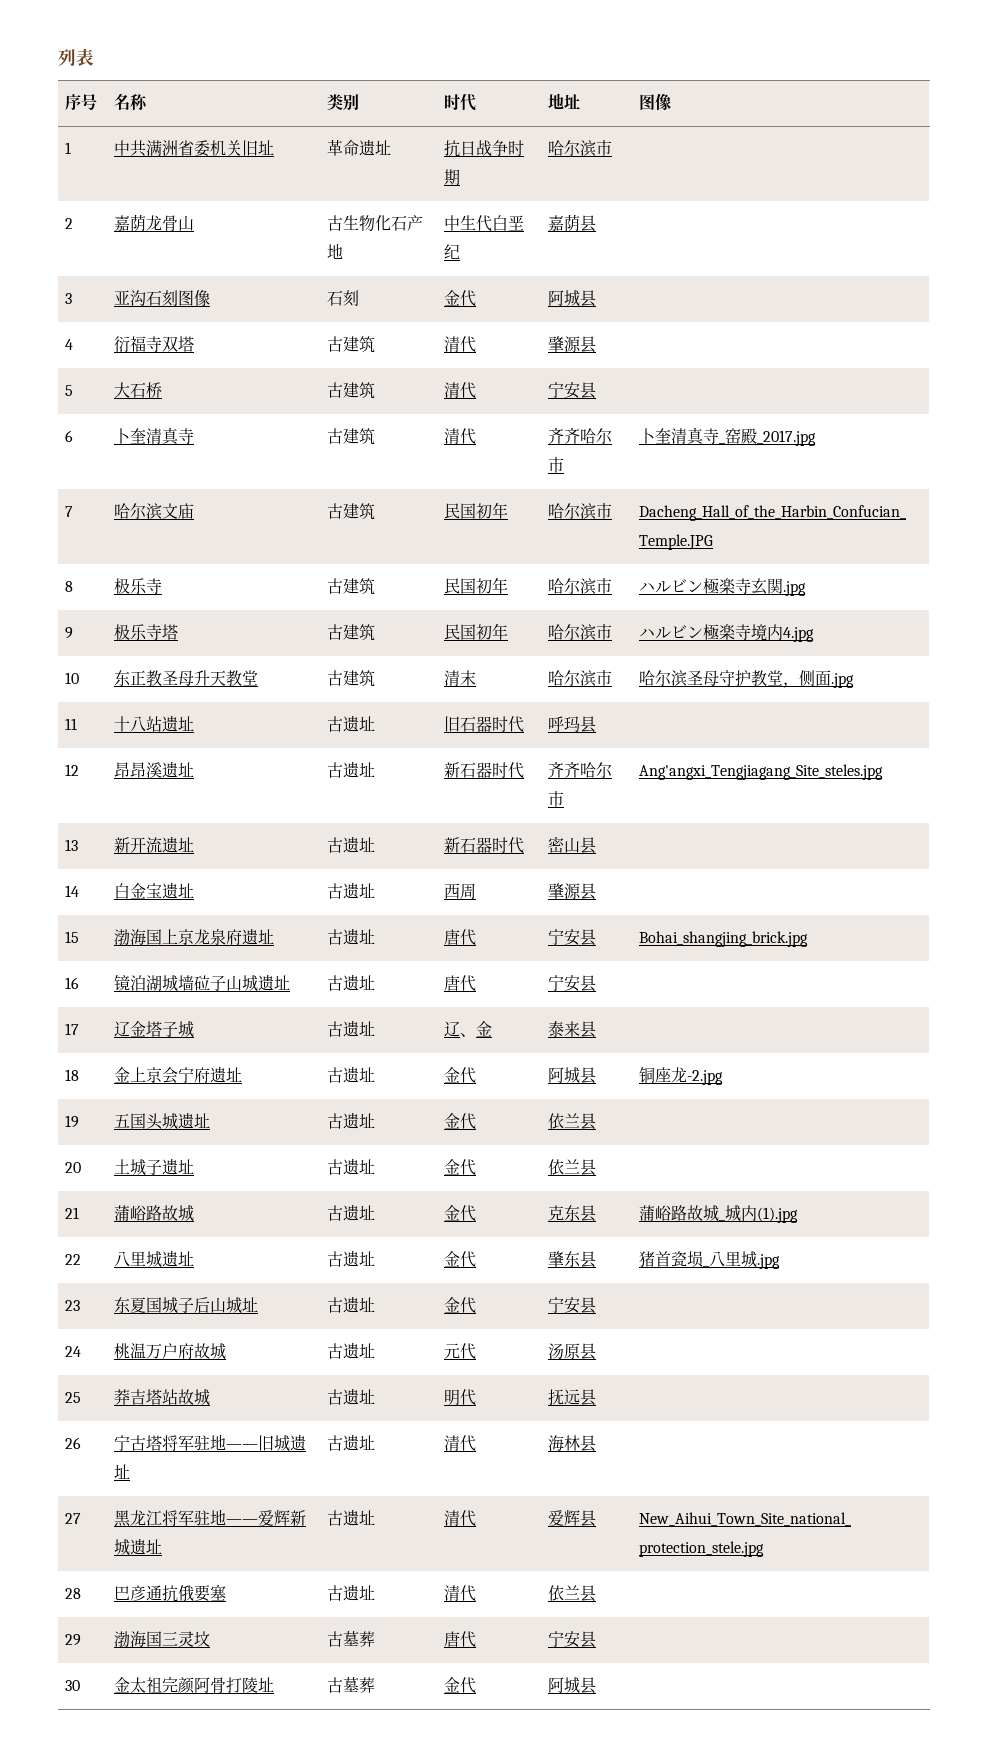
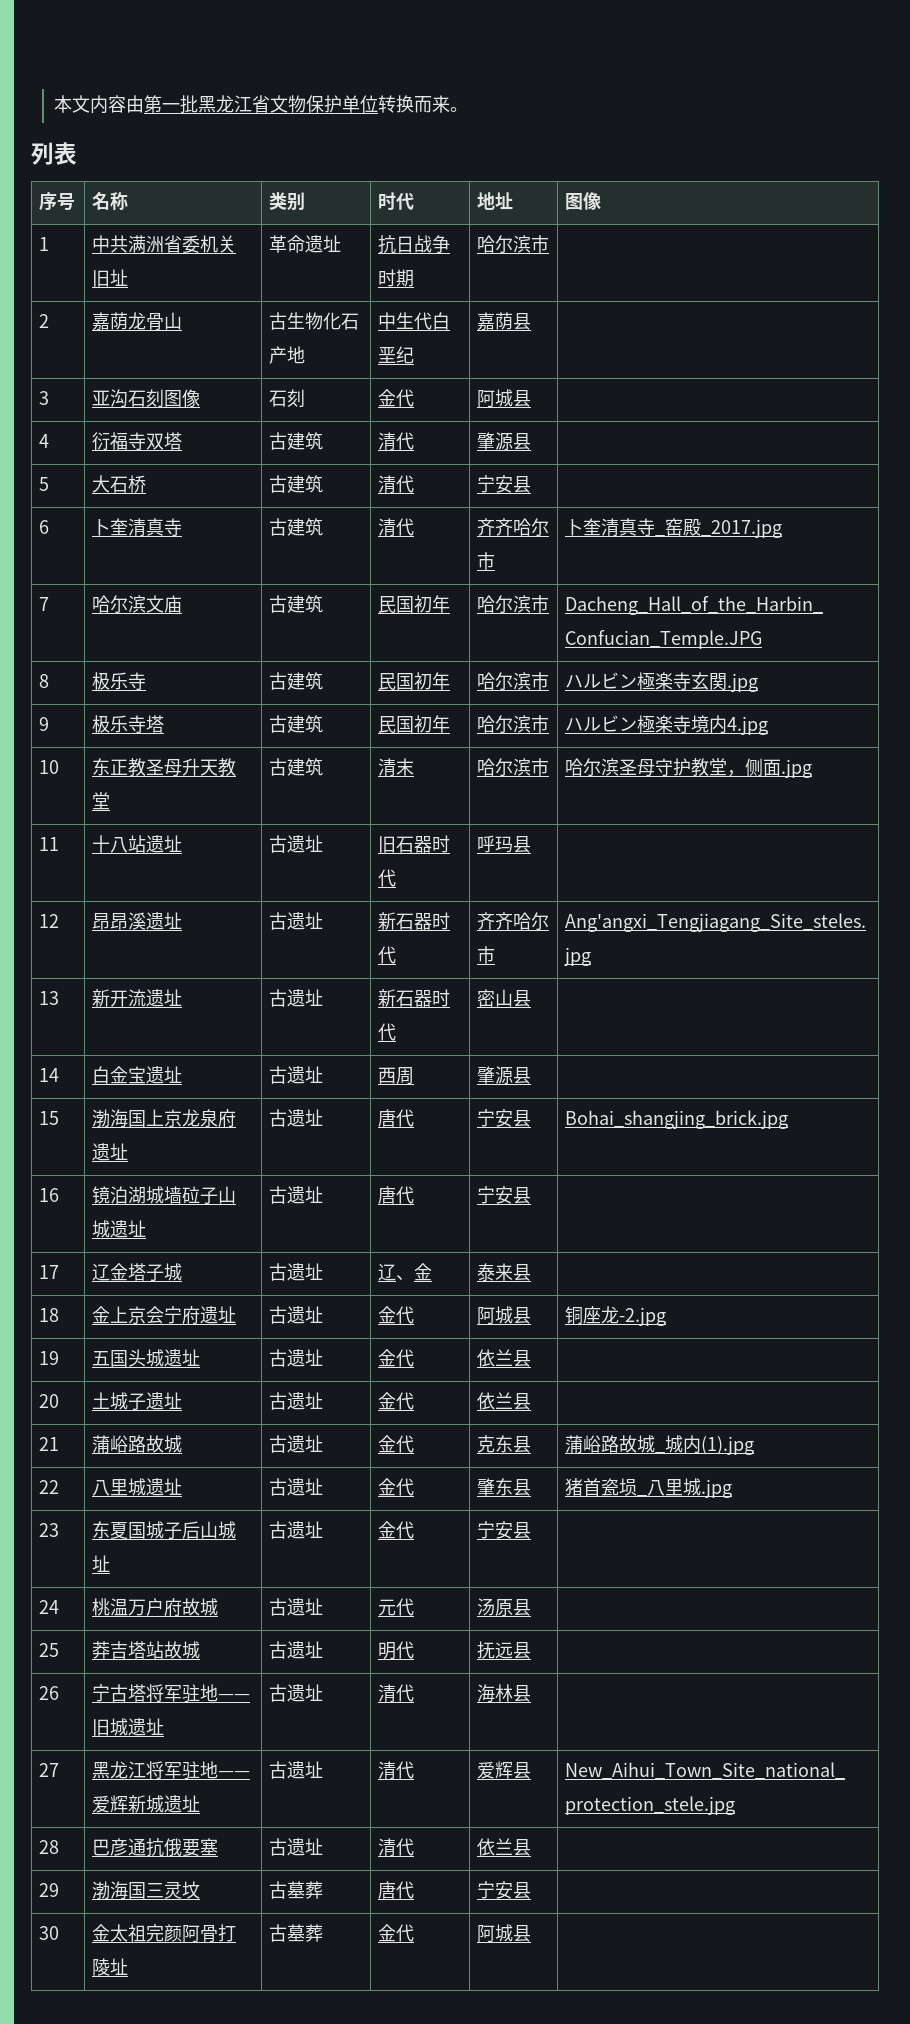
(58, 58) none -> [54,95,469,114] 本文内容由第一批黑龙江省文物保护单位转换而来。 //

